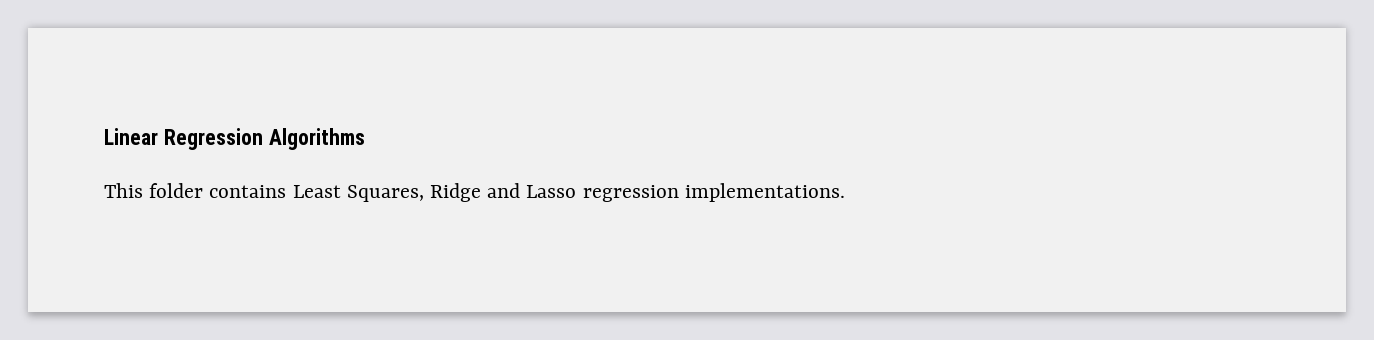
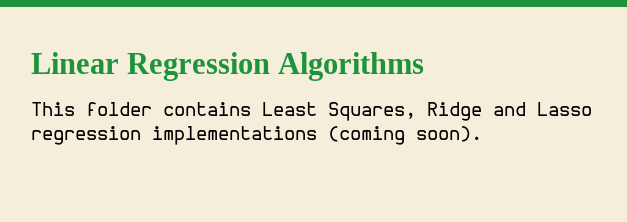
[684,183,845,202] implementations. -> [152,126,482,145] implementations (coming soon).

